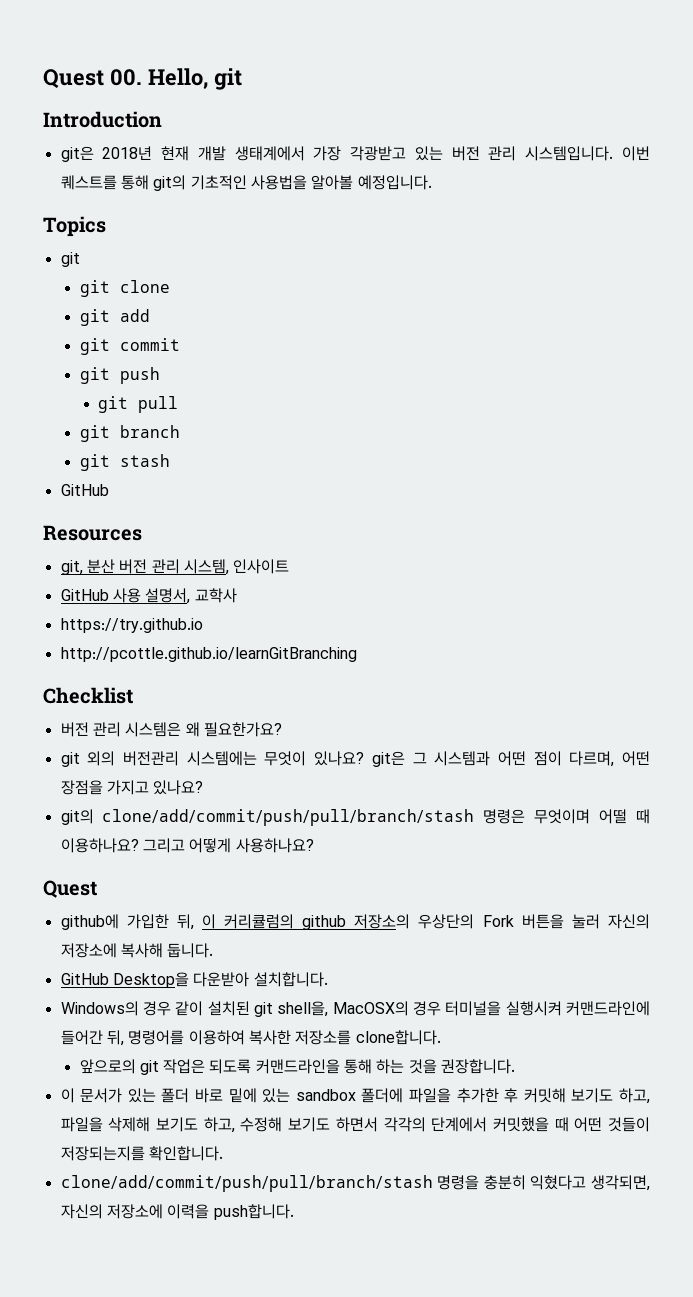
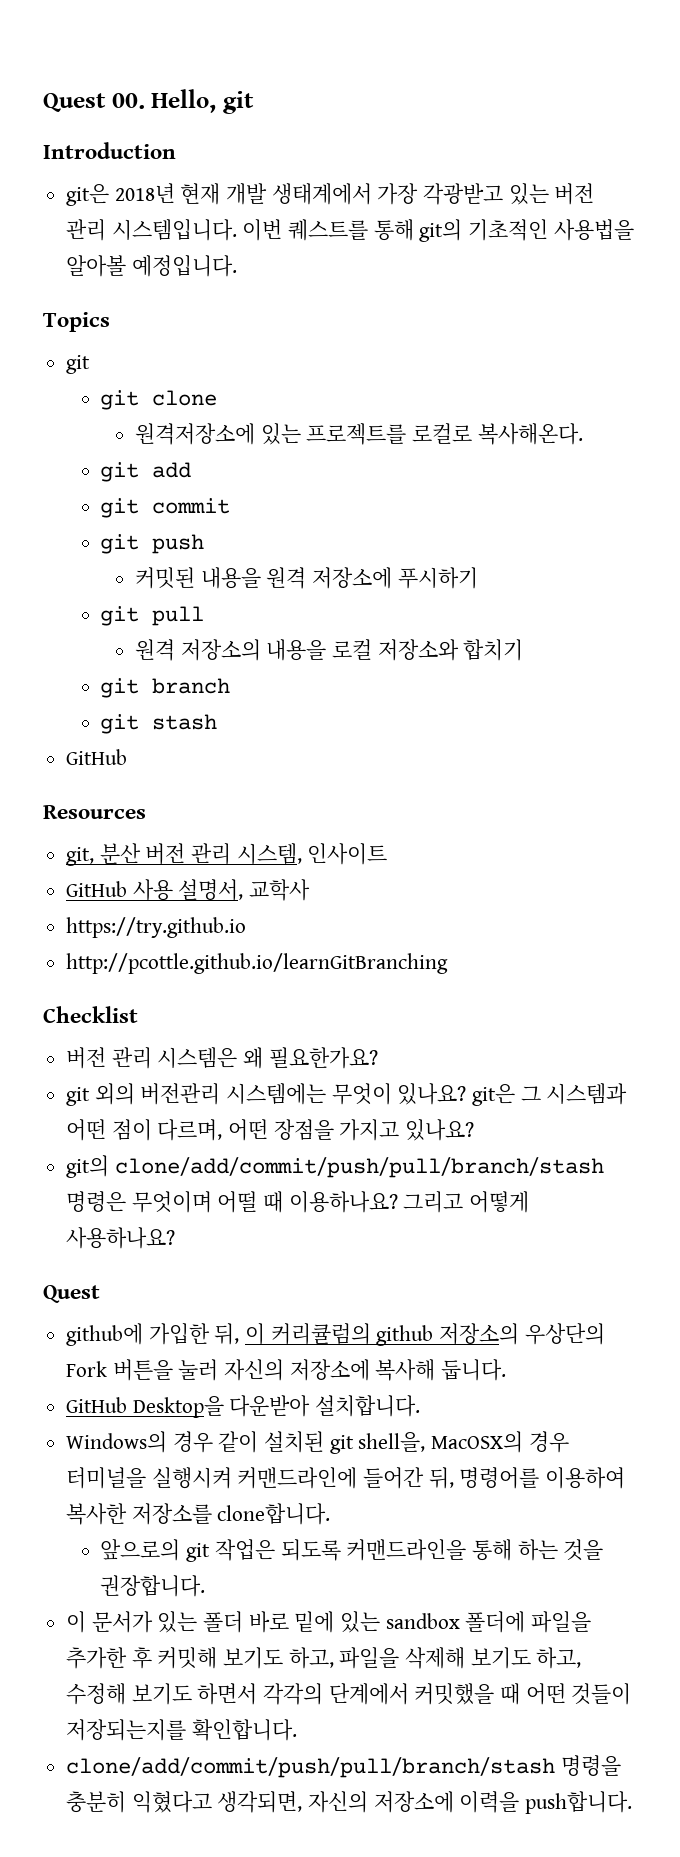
(170, 286) none -> [134,423,583,445] // 원격저장소에 있는 프로젝트를 로컬로 복사해온다.
[98,396,179,413] git pull -> [134,567,478,589] [100,606,205,626] [134,639,524,661] 커밋된 내용을 원격 저장소에 푸시하기 // git pull // 원격 저장소의 내용을 로컬 저장소와 합치기

